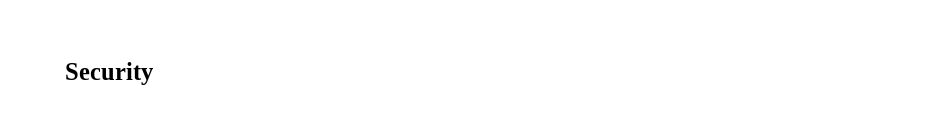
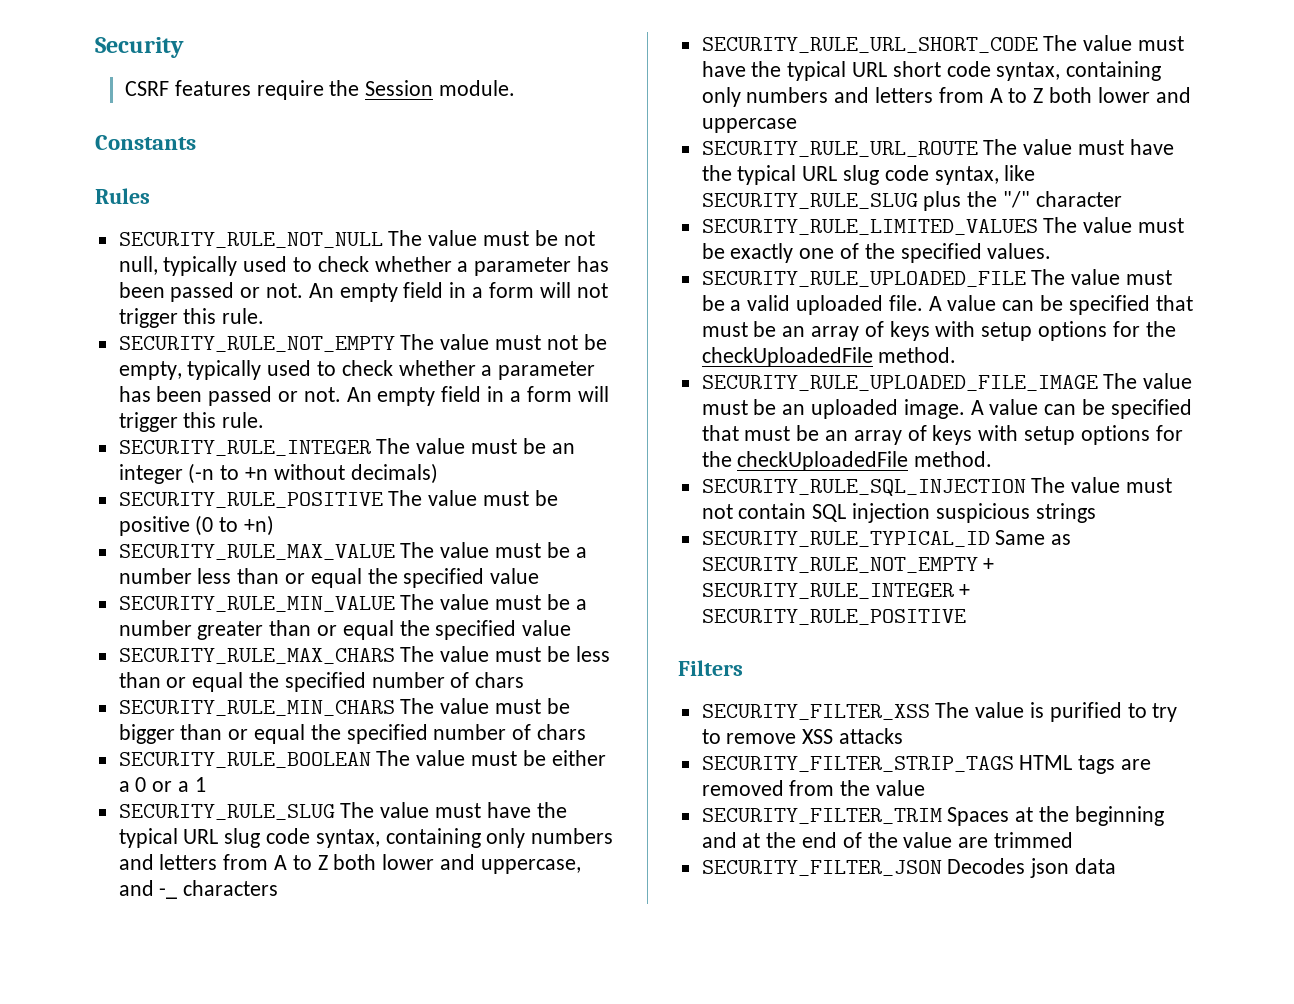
(154, 73) none -> [124,80,515,100] [95,135,196,150] [95,188,150,204] [118,230,595,248] [118,256,610,276] [118,282,608,302] [118,308,265,328] [118,334,607,352] [118,360,596,380] [118,386,609,406] [118,412,265,432] [118,438,575,456] [118,463,438,484] [118,490,558,508] [118,515,275,536] [118,542,587,560] [118,568,540,588] [118,594,587,612] [118,620,572,640] [118,646,610,664] [118,672,525,692] [118,698,570,716] [118,724,587,744] [118,750,606,768] [118,777,206,792] [118,802,567,820] [118,828,614,848] [118,854,581,874] [118,880,279,899] [701,35,1185,53] [701,61,1162,81] [701,87,1191,107] [701,118,797,133] [701,139,1174,157] [701,165,1036,185] [701,191,1122,211] [701,217,1185,235] [701,243,1052,263] [701,269,1173,287] [701,295,1193,315] [701,321,1176,341] [701,347,957,367] [701,373,1193,391] [701,399,1192,419] [701,425,1183,445] [701,451,993,471] [701,477,1173,496] [701,503,1096,523] [701,530,1072,547] [701,557,995,573] [701,583,971,599] [701,609,966,625] [678,660,743,676] [701,702,1178,722] [701,728,904,744] [701,755,1152,774] [701,780,926,796] [701,806,1164,826] [701,832,1074,848] [701,858,1117,878] // CSRF features require the Session module. // Constants // Rules // SECURITY_RULE_NOT_NULL The value must be not null, typically used to check whether a parameter has been passed or not. An empty field in a form will not trigger this rule. // SECURITY_RULE_NOT_EMPTY The value must not be empty, typically used to check whether a parameter has been passed or not. An empty field in a form will trigger this rule. // SECURITY_RULE_INTEGER The value must be an integer (-n to +n without decimals) // SECURITY_RULE_POSITIVE The value must be positive (0 to +n) // SECURITY_RULE_MAX_VALUE The value must be a number less than or equal the specified value // SECURITY_RULE_MIN_VALUE The value must be a number greater than or equal the specified value // SECURITY_RULE_MAX_CHARS The value must be less than or equal the specified number of chars // SECURITY_RULE_MIN_CHARS The value must be bigger than or equal the specified number of chars // SECURITY_RULE_BOOLEAN The value must be either a 0 or a 1 // SECURITY_RULE_SLUG The value must have the typical URL slug code syntax, containing only numbers and letters from A to Z both lower and uppercase, and -_ characters // SECURITY_RULE_URL_SHORT_CODE The value must have the typical URL short code syntax, containing only numbers and letters from A to Z both lower and uppercase // SECURITY_RULE_URL_ROUTE The value must have the typical URL slug code syntax, like SECURITY_RULE_SLUG plus the "/" character // SECURITY_RULE_LIMITED_VALUES The value must be exactly one of the specified values. // SECURITY_RULE_UPLOADED_FILE The value must be a valid uploaded file. A value can be specified that must be an array of keys with setup options for the checkUploadedFile method. // SECURITY_RULE_UPLOADED_FILE_IMAGE The value must be an uploaded image. A value can be specified that must be an array of keys with setup options for the checkUploadedFile method. // SECURITY_RULE_SQL_INJECTION The value must not contain SQL injection suspicious strings // SECURITY_RULE_TYPICAL_ID Same as SECURITY_RULE_NOT_EMPTY + SECURITY_RULE_INTEGER + SECURITY_RULE_POSITIVE // Filters // SECURITY_FILTER_XSS The value is purified to try to remove XSS attacks // SECURITY_FILTER_STRIP_TAGS HTML tags are removed from the value // SECURITY_FILTER_TRIM Spaces at the beginning and at the end of the value are trimmed // SECURITY_FILTER_JSON Decodes json data

